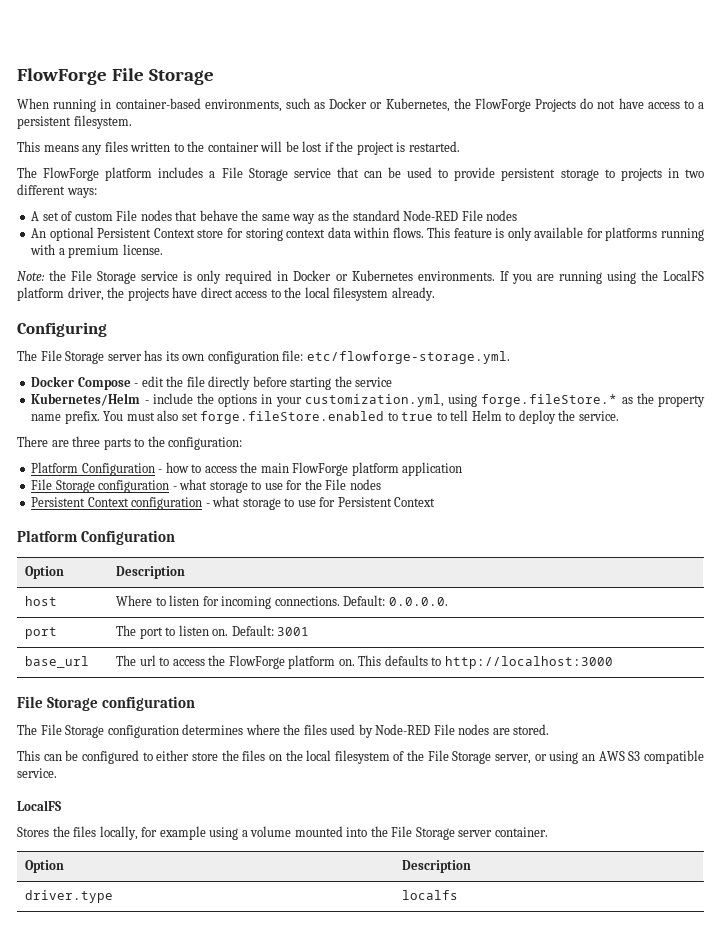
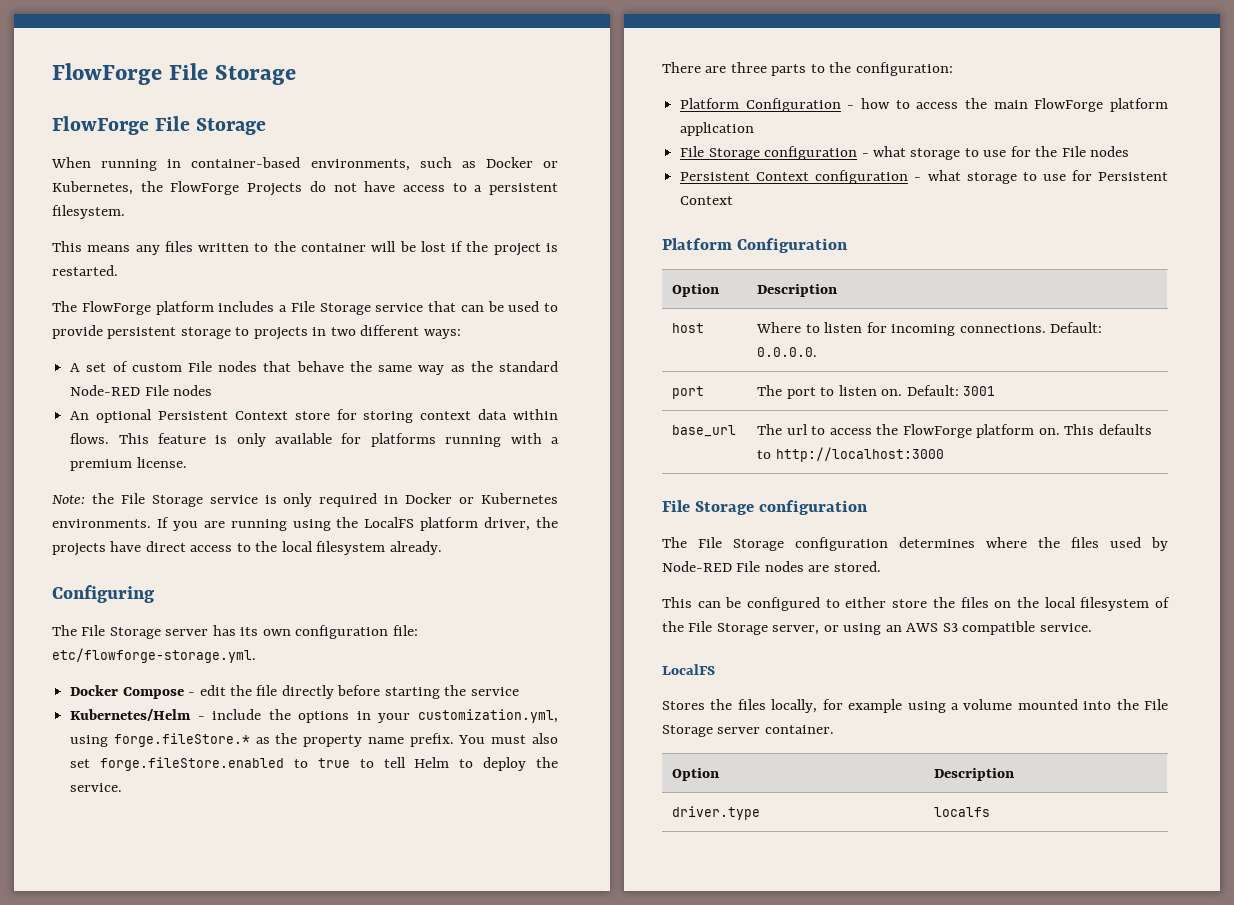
[17,68,214,85] FlowForge File Storage -> [52,63,297,85] [52,116,267,135] FlowForge File Storage // FlowForge File Storage

